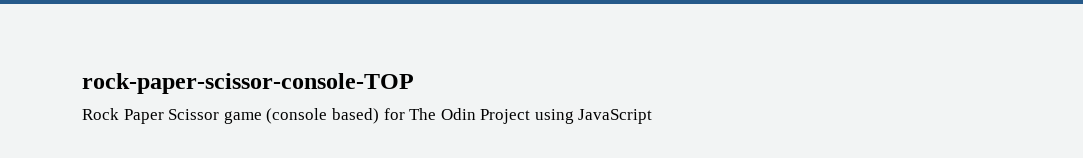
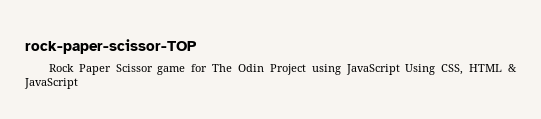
[82,73,414,94] rock-paper-scissor-console-TOP -> [25,39,197,54] rock-paper-scissor-TOP
[266,108,379,124] (console based) -> (186, 70) none
(653, 116) none -> [405,64,517,75] [24,78,78,89] Using CSS, HTML & JavaScript

